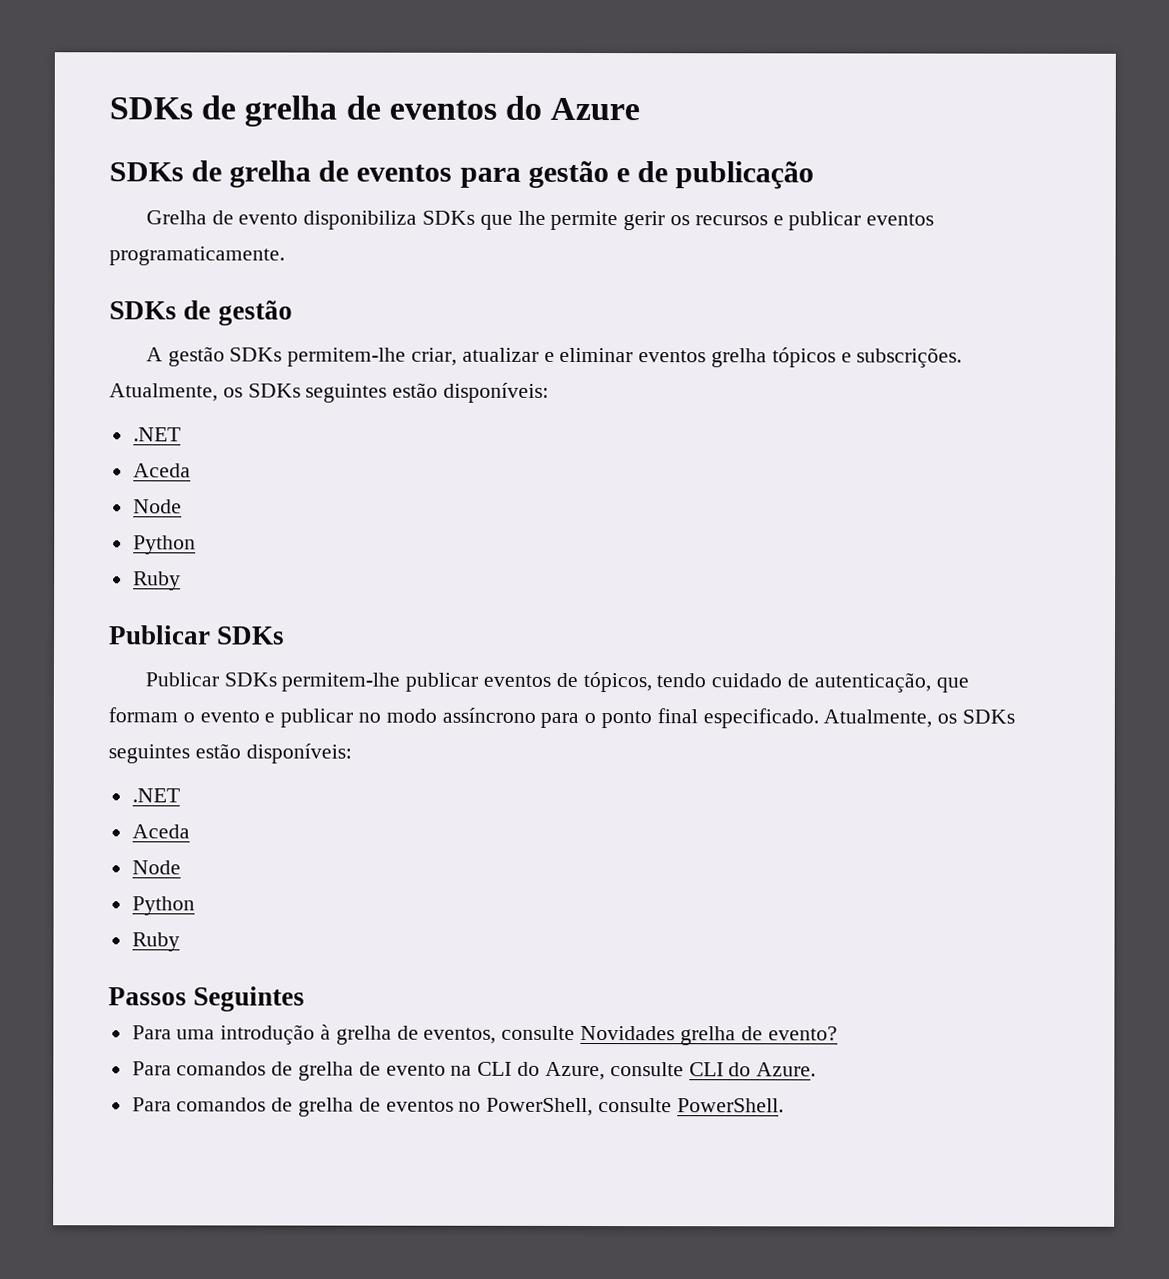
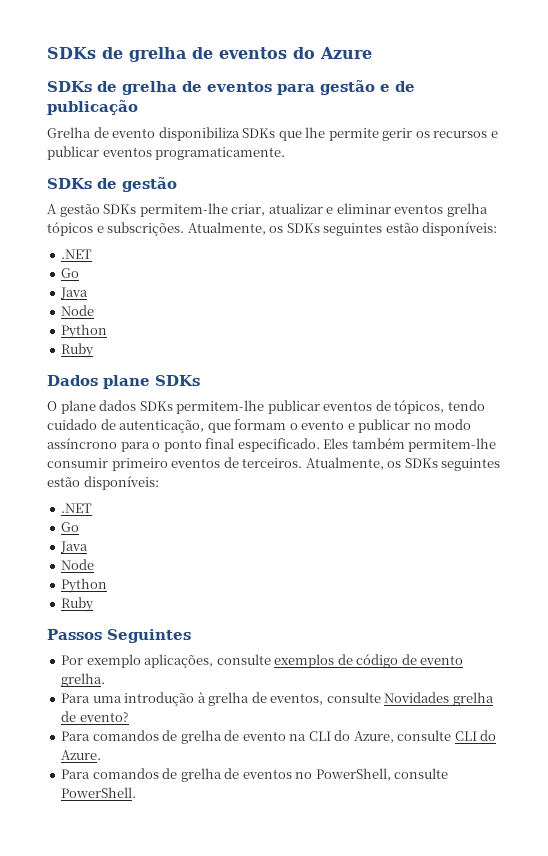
[132,463,191,478] [132,499,182,514] [132,535,196,555] [132,571,181,591] [108,625,211,645] Aceda // Node // Python // Ruby // Publicar -> [61,268,80,278] [60,287,89,299] [61,305,95,316] [61,324,108,339] [61,343,95,358] [47,375,150,389] Go // Java // Node // Python // Ruby // Dados plane
[144,672,219,687] Publicar -> [47,400,137,414] O plane dados
[823,709,1016,728] [108,743,352,764] [131,788,180,803] [131,824,190,839] Atualmente, os SDKs seguintes estão disponíveis: // .NET // Aceda -> [323,438,497,452] [47,457,501,471] [47,476,159,490] [61,503,93,513] [61,522,80,532] [60,541,89,553] Eles também permitem-lhe consumir primeiro eventos de terceiros. Atualmente, os SDKs seguintes estão disponíveis: // .NET // Go // Java
(306, 999) none -> [61,654,464,668] [61,673,106,687] // Por exemplo aplicações, consulte exemplos de código de evento grelha.

